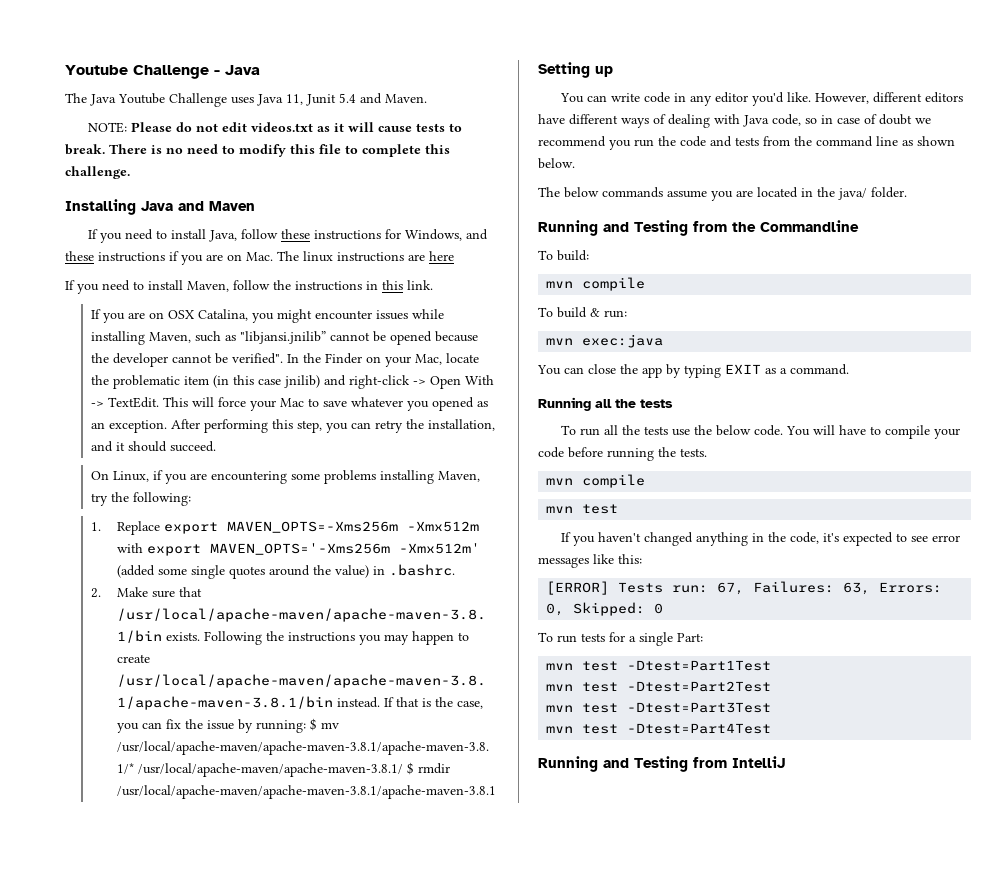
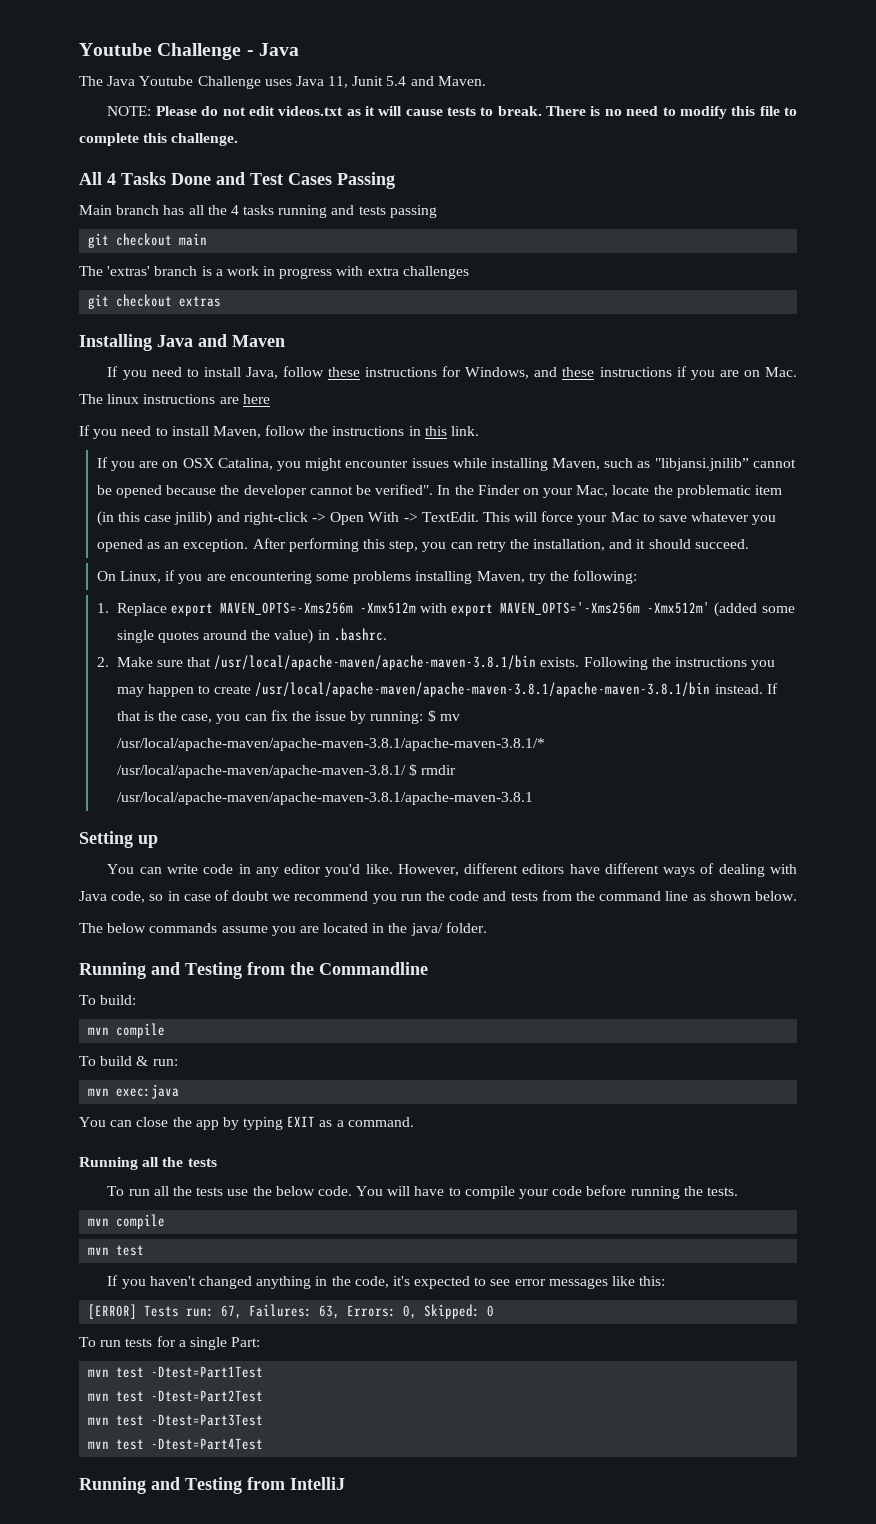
(130, 172) none -> [79,172,395,189] [79,205,437,218] [88,233,208,248] [79,266,469,279] [88,294,222,309] // All 4 Tasks Done and Test Cases Passing // Main branch has all the 4 tasks running and tests passing // git checkout main // The 'extras' branch is a work in progress with extra challenges // git checkout extras

